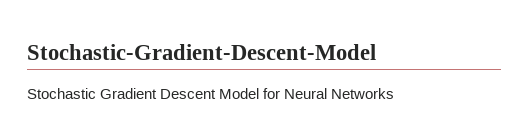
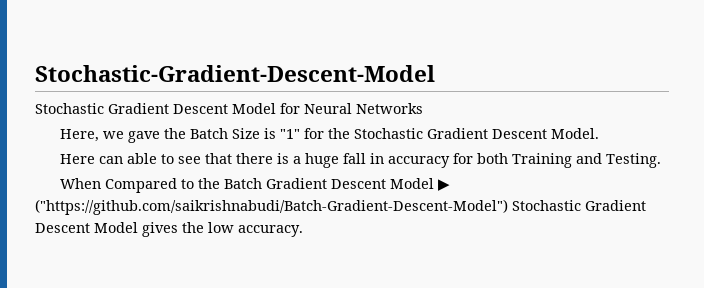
(395, 93) none -> [59,128,599,143] [59,153,661,168] [59,178,450,193] [35,199,646,215] [35,222,303,237] // Here, we gave the Batch Size is "1" for the Stochastic Gradient Descent Model. // Here can able to see that there is a huge fall in accuracy for both Training and Testing. // When Compared to the Batch Gradient Descent Model ▶ ("https://github.com/saikrishnabudi/Batch-Gradient-Descent-Model") Stochastic Gradient Descent Model gives the low accuracy.

